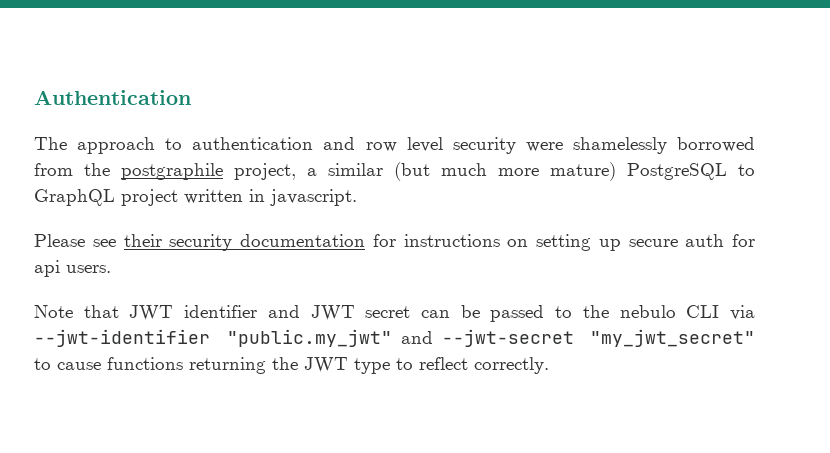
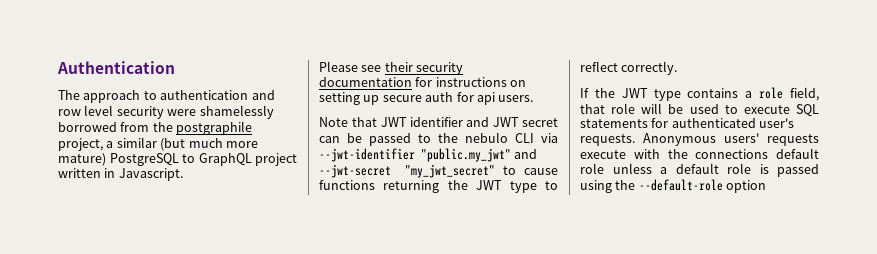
[270,189,357,206] javascript. -> [118,168,183,181] Javascript.
(549, 365) none -> [580,87,819,101] [580,103,819,116] [580,118,795,128] [580,133,819,146] [580,148,819,159] [580,163,819,177] [580,179,767,193] // If the JWT type contains a role field, that role will be used to execute SQL statements for authenticated user's requests. Anonymous users' requests execute with the connections default role unless a default role is passed using the --default-role option

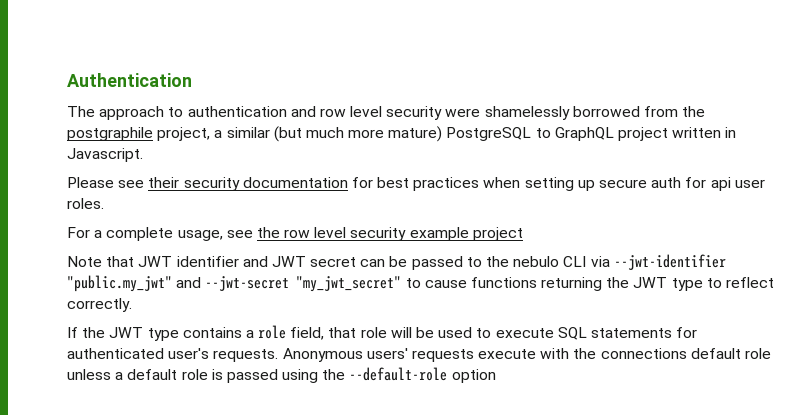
[435,77,527,87] instructions on -> [377,177,521,191] best practices when
[498,95,534,102] users. -> [734,179,765,188] [67,198,104,209] [67,227,523,241] user roles. // For a complete usage, see the row level security example project

